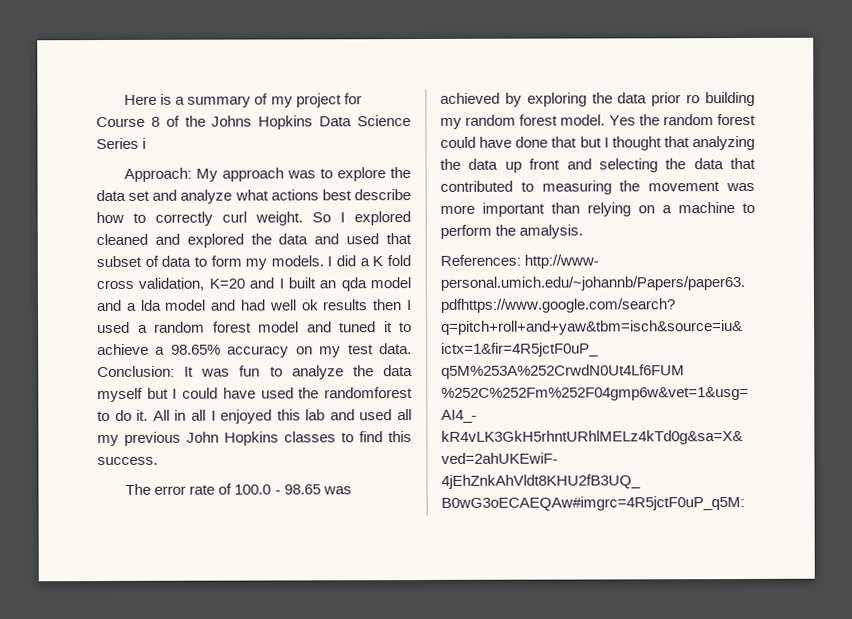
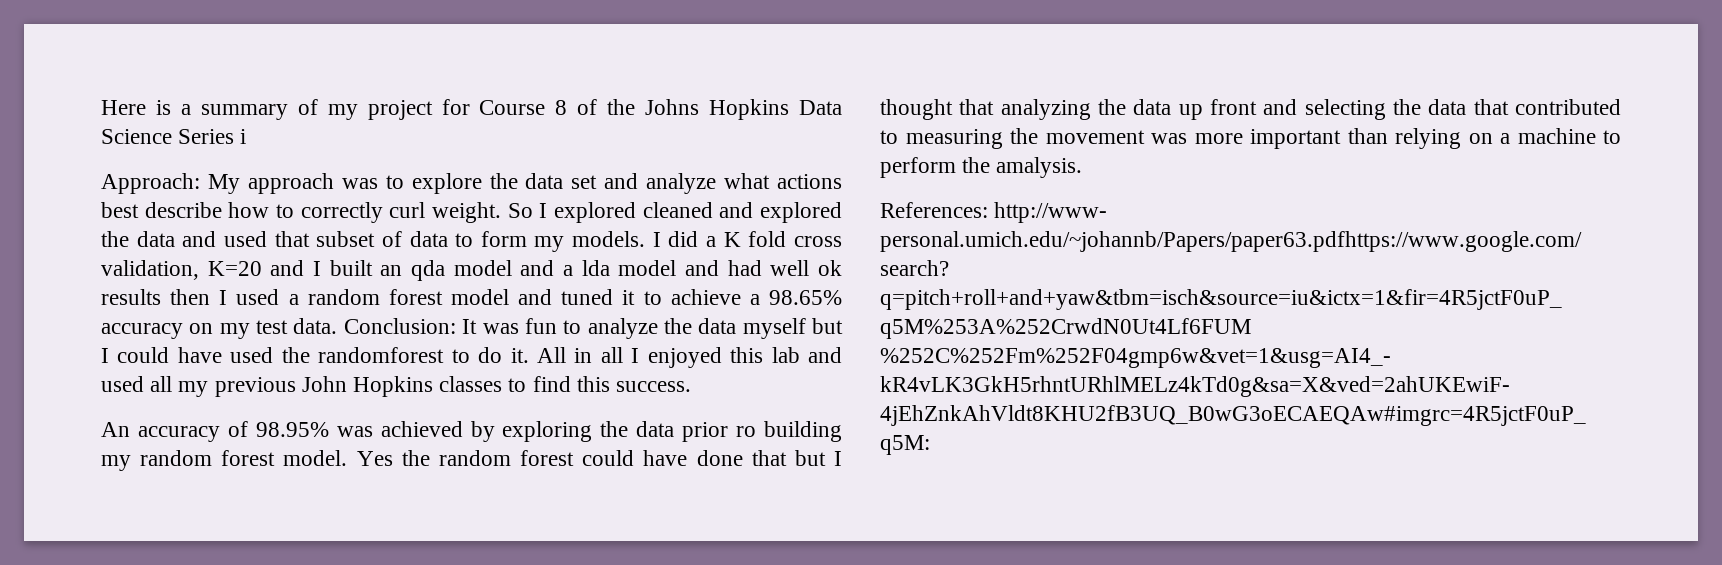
[125,483,321,495] The error rate of 100.0 - 98.65 -> [101,421,329,442] An accuracy of 98.95%

